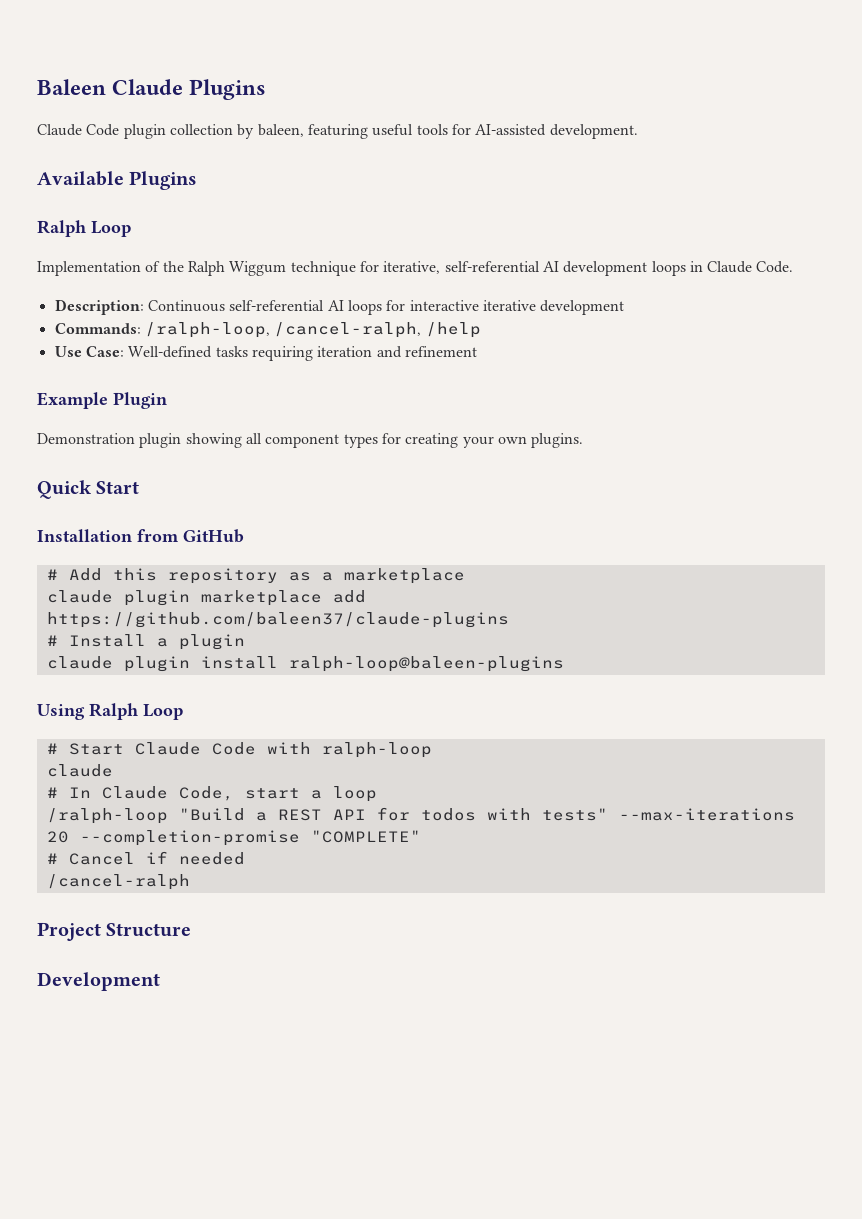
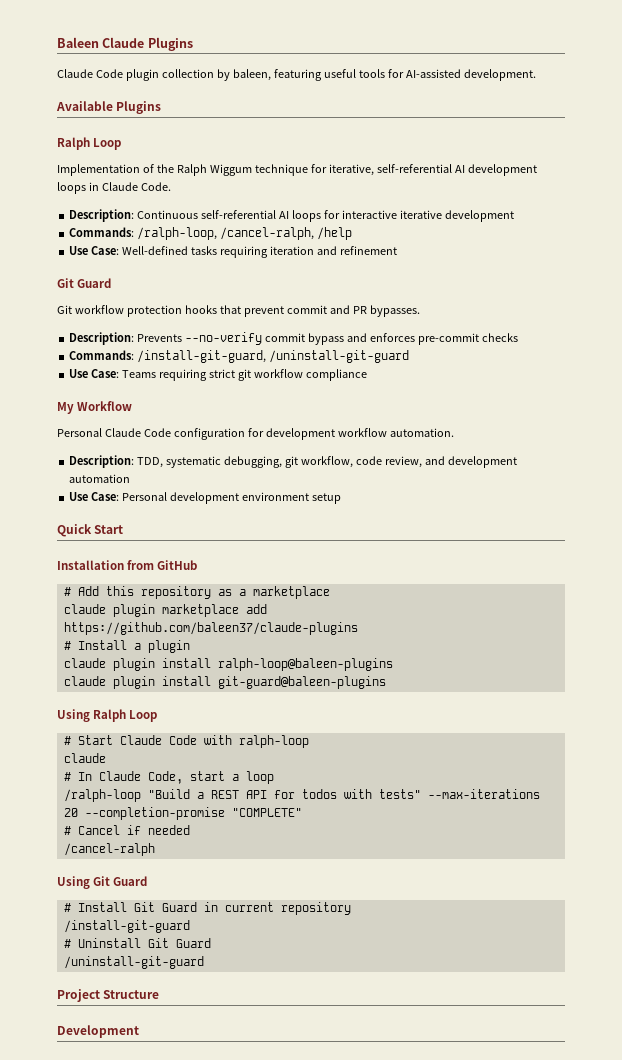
[37,392,167,409] [37,433,584,448] Example Plugin // Demonstration plugin showing all component types for creating your own plugins. -> [57,278,112,288] [57,305,420,317] [69,332,518,345] [69,350,410,363] [69,369,367,381] [57,401,133,414] [57,428,454,440] [69,455,517,468] [69,474,131,483] [69,492,341,504] Git Guard // Git workflow protection hooks that prevent commit and PR bypasses. // Description: Prevents --no-verify commit bypass and enforces pre-commit checks // Commands: /install-git-guard, /uninstall-git-guard // Use Case: Teams requiring strict git workflow compliance // My Workflow // Personal Claude Code configuration for development workflow automation. // Description: TDD, systematic debugging, git workflow, code review, and development automation // Use Case: Personal development environment setup
(564, 664) none -> [63,676,386,689] // claude plugin install git-guard@baleen-plugins
(190, 882) none -> [57,876,148,889] [63,902,351,915] [63,920,190,933] [63,938,211,948] [63,956,204,969] // Using Git Guard // # Install Git Guard in current repository // /install-git-guard // # Uninstall Git Guard // /uninstall-git-guard

